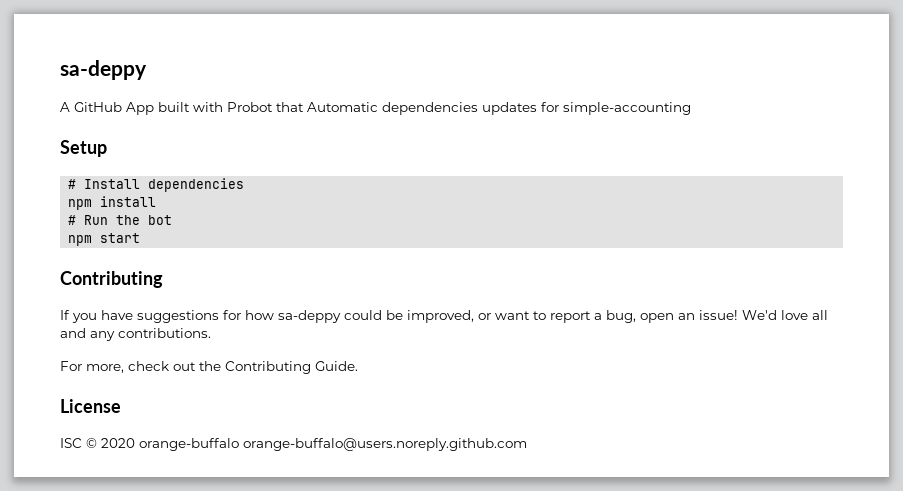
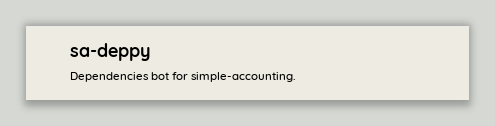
[60,102,691,115] [60,140,107,157] [68,178,245,192] [68,196,157,210] [68,215,173,225] [68,233,141,246] [60,271,163,288] [60,310,828,323] [60,328,211,341] [60,361,358,374] [60,399,121,413] [60,438,527,451] A GitHub App built with Probot that Automatic dependencies updates for simple-accounting // Setup // # Install dependencies // npm install // # Run the bot // npm start // Contributing // If you have suggestions for how sa-deppy could be improved, or want to report a bug, open an issue! We'd love all and any contributions. // For more, check out the Contributing Guide. // License // ISC © 2020 orange-buffalo orange-buffalo@users.noreply.github.com -> [70,72,297,82] Dependencies bot for simple-accounting.

